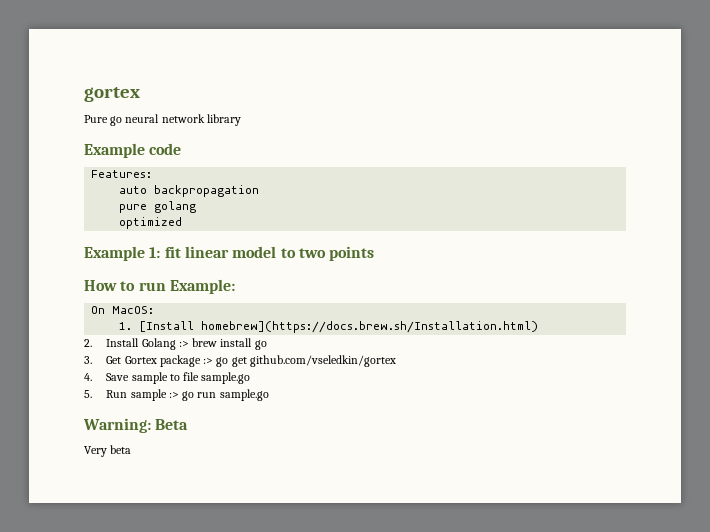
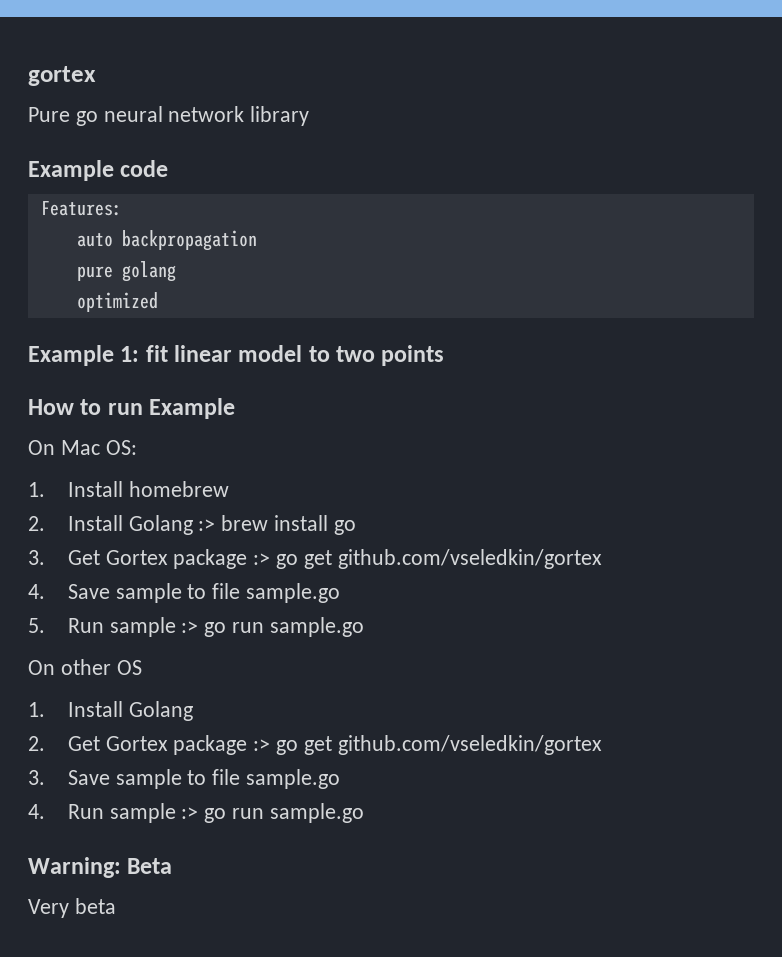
[169,279,235,294] [91,306,155,314] [119,321,539,333] Example: // On MacOS: // 1. [Install homebrew](https://docs.brew.sh/Installation.html) -> [149,398,236,419] [28,440,137,455] [28,481,229,497] Example // On Mac OS: // 1. Install homebrew
(269, 395) none -> [28,659,142,675] [28,701,193,721] [28,735,602,755] [28,769,341,789] [28,803,364,823] // On other OS // 1. Install Golang // 2. Get Gortex package :> go get github.com/vseledkin/gortex // 3. Save sample to file sample.go // 4. Run sample :> go run sample.go

